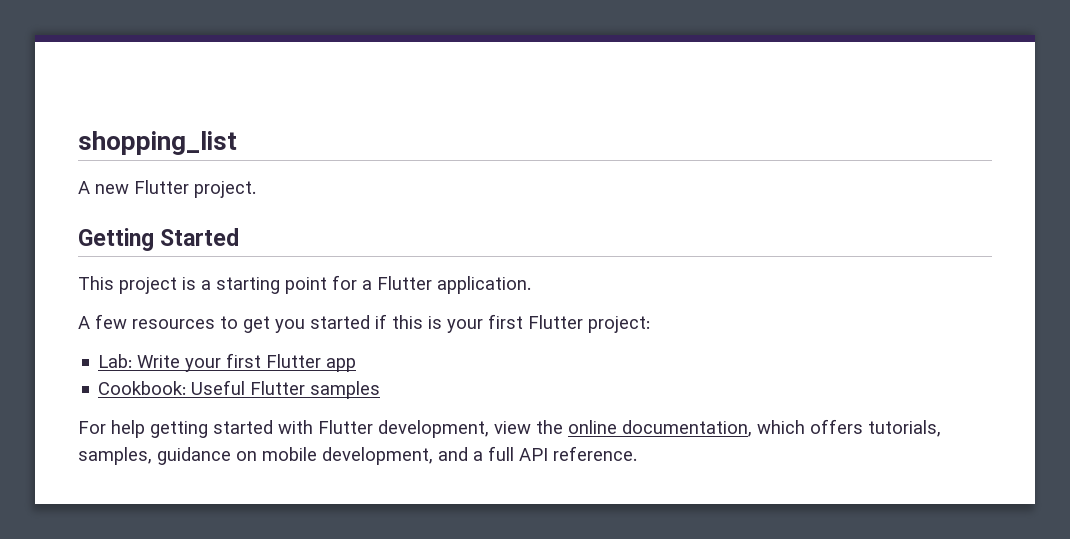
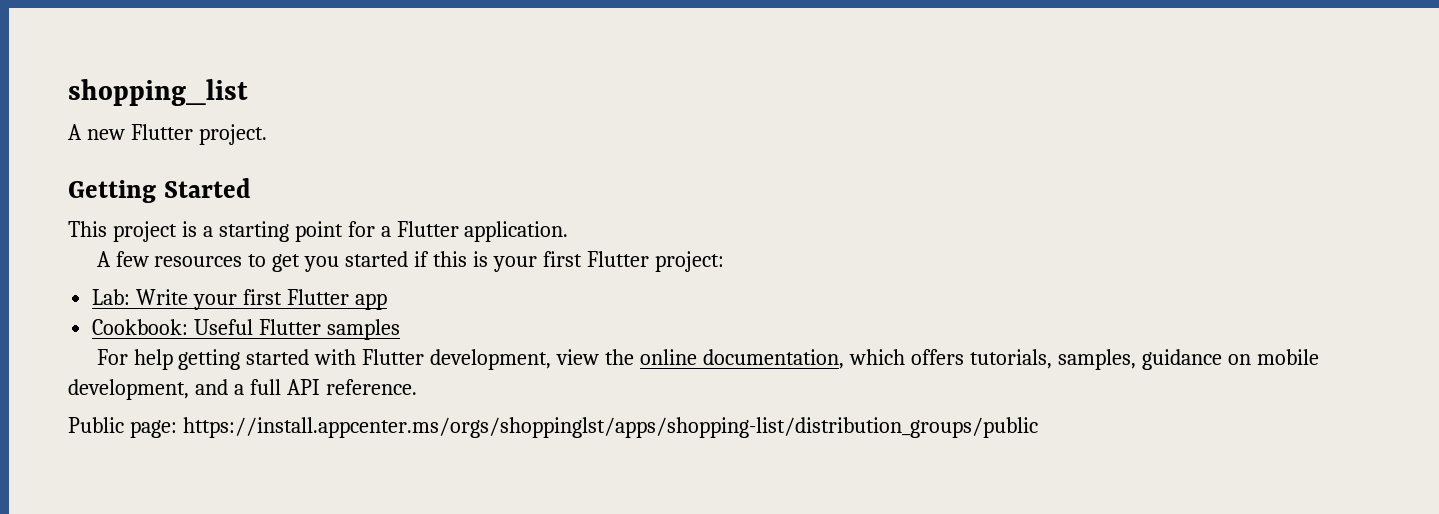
(637, 453) none -> [68,417,1038,438] // Public page: https://install.appcenter.ms/orgs/shoppinglst/apps/shopping-list/distribution_groups/public

